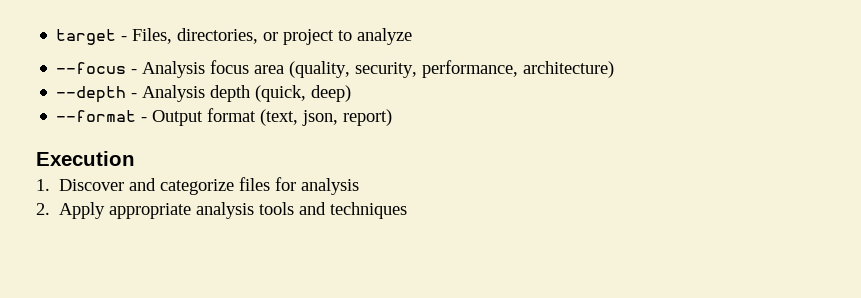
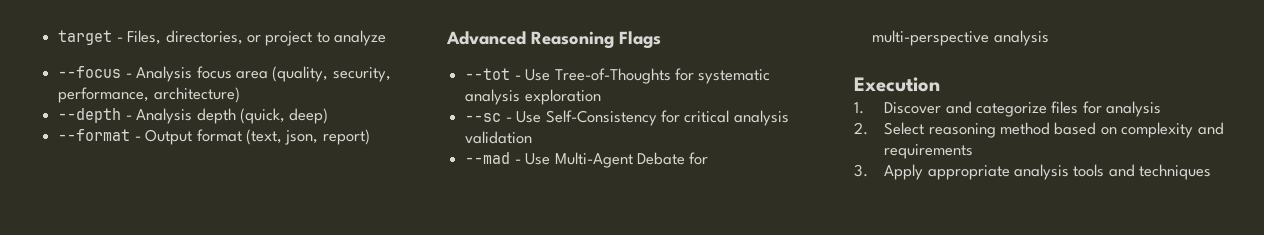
(393, 117) none -> [446,31,661,49] [465,68,771,84] [465,89,601,105] [465,110,789,126] [465,131,533,144] [465,152,709,168] [872,30,1049,46] // Advanced Reasoning Flags // --tot - Use Tree-of-Thoughts for systematic analysis exploration // --sc - Use Self-Consistency for critical analysis validation // --mad - Use Multi-Agent Debate for multi-perspective analysis
(50, 209) none -> [884,122,1224,138] [884,144,974,159] [854,164,868,177] Select reasoning method based on complexity and requirements // 3.

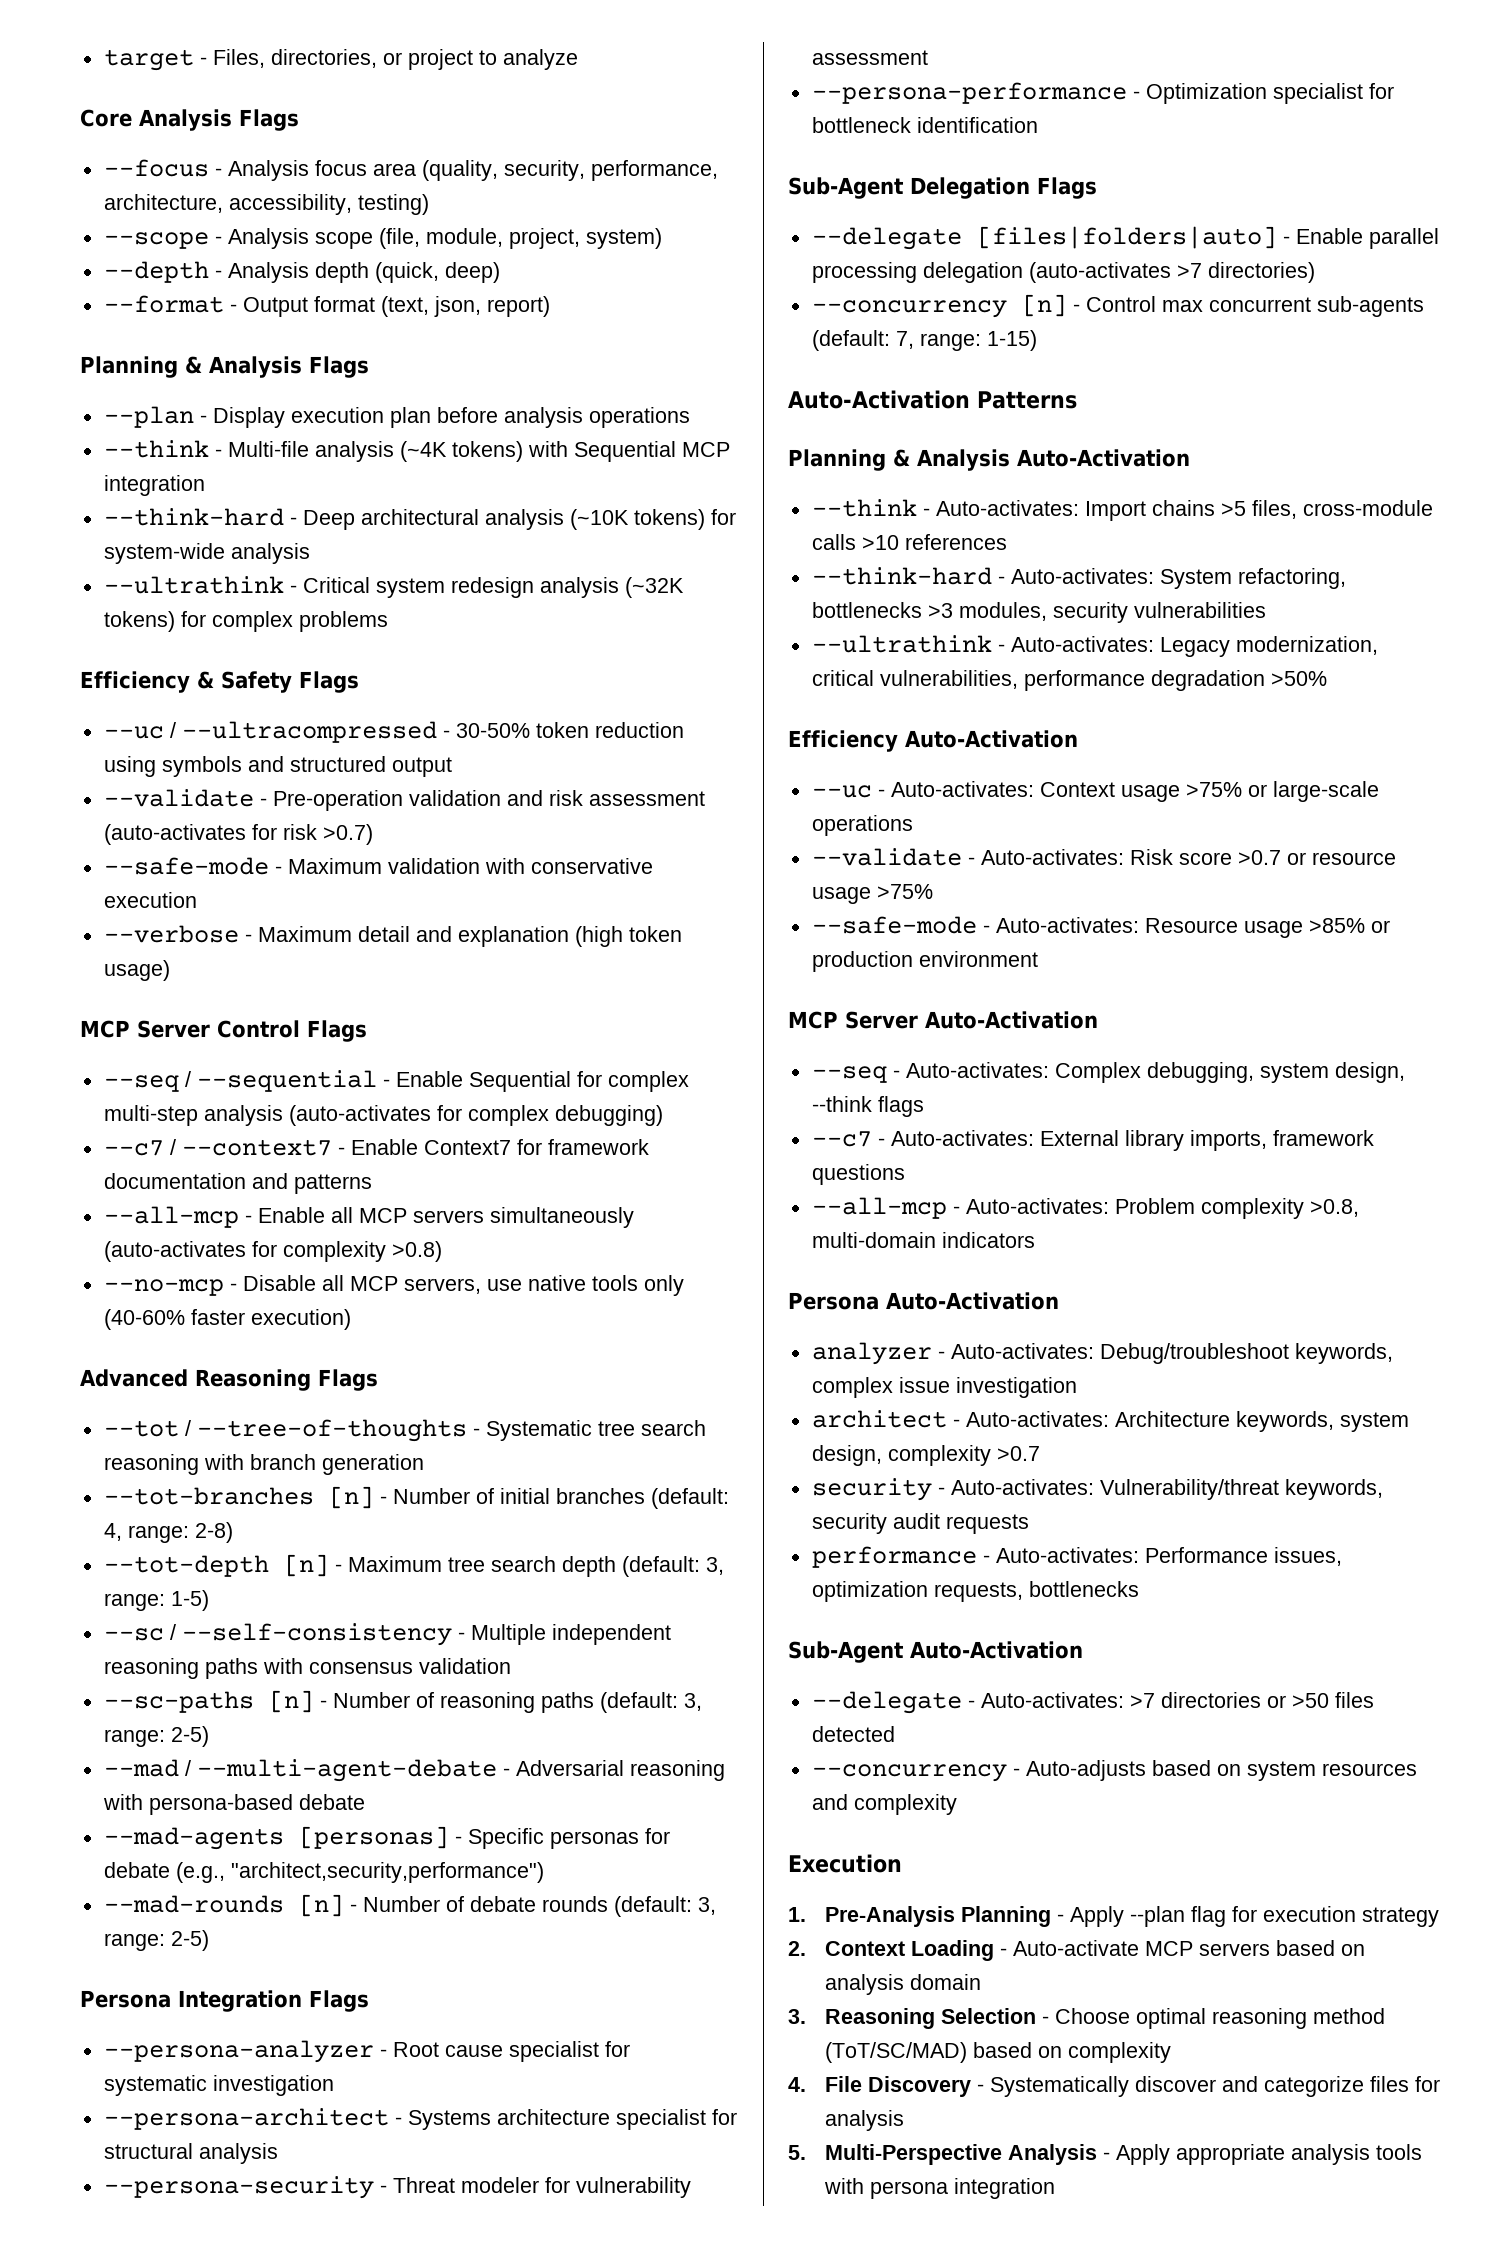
(387, 38) none -> [80,109,299,131] // Core Analysis Flags
[153,87,240,103] architecture) -> [103,194,429,215] [103,228,662,249] architecture, accessibility, testing) // --scope - Analysis scope (file, module, project, system)
[446,31,661,49] [465,68,771,84] [465,89,601,105] [465,110,789,126] [465,131,533,144] [465,152,709,168] [872,30,1049,46] [854,77,940,92] [854,102,942,114] Advanced Reasoning Flags // --tot - Use Tree-of-Thoughts for systematic analysis exploration // --sc - Use Self-Consistency for critical analysis validation // --mad - Use Multi-Agent Debate for multi-perspective analysis // Execution // 1. Discover -> [80,356,369,378] [103,406,690,428] [103,440,730,462] [103,475,205,496] [103,508,736,530] [103,543,310,564] [103,576,684,598] [103,611,388,632] [80,671,359,693] [103,721,684,743] [103,756,452,777] [103,789,705,811] [103,824,373,845] [103,857,653,875] [103,892,197,908] [103,925,682,947] [103,960,170,981] [80,1020,367,1042] [103,1070,689,1092] [103,1105,663,1126] [103,1139,649,1156] [103,1173,372,1194] [103,1206,634,1228] [103,1241,442,1262] [103,1275,684,1296] [103,1309,351,1330] [80,1369,378,1391] [103,1419,706,1442] [103,1454,424,1475] [103,1486,729,1509] [103,1522,233,1543] [103,1554,724,1577] [103,1590,209,1611] [103,1623,671,1646] [103,1658,511,1679] [103,1690,702,1713] [103,1726,209,1747] [103,1759,725,1782] [102,1794,365,1815] [103,1826,670,1850] [103,1862,544,1883] [103,1894,716,1917] [103,1930,209,1951] [80,1990,369,2012] [103,2040,630,2063] [103,2075,334,2096] [103,2108,737,2130] [103,2143,278,2164] [103,2176,691,2199] [811,50,928,65] [811,82,1394,104] [811,117,1038,133] [788,177,1097,199] [811,226,1439,250] [811,262,1315,283] [811,294,1424,318] [811,330,1037,351] [788,390,1077,409] [788,449,1190,471] [811,499,1433,521] [811,534,1007,550] [811,567,1346,589] [811,602,1266,623] [811,635,1378,657] [811,670,1327,691] [788,730,1078,752] [811,781,1379,802] [811,815,913,836] [811,848,1396,866] [811,884,933,904] [811,916,1390,938] [811,951,1038,972] [788,1011,1098,1029] [811,1062,1405,1083] [811,1096,924,1117] [811,1130,1374,1151] [811,1164,905,1185] [811,1197,1359,1219] [811,1232,1035,1248] [788,1292,1059,1310] [811,1342,1393,1365] [811,1377,1077,1398] [811,1410,1409,1432] [811,1445,1040,1466] [811,1478,1383,1501] [811,1513,1029,1534] [811,1546,1342,1568] [811,1581,1139,1602] [788,1641,1083,1663] [811,1691,1374,1714] [811,1726,895,1742] [811,1760,1417,1782] [811,1794,957,1815] [788,1854,902,1873] [788,1906,1440,1927] [788,1940,1366,1961] [825,1974,982,1995] [788,2008,1386,2029] [825,2042,1172,2063] [788,2076,1217,2097] Planning & Analysis Flags // --plan - Display execution plan before analysis operations // --think - Multi-file analysis (~4K tokens) with Sequential MCP integration // --think-hard - Deep architectural analysis (~10K tokens) for system-wide analysis // --ultrathink - Critical system redesign analysis (~32K tokens) for complex problems // Efficiency & Safety Flags // --uc / --ultracompressed - 30-50% token reduction using symbols and structured output // --validate - Pre-operation validation and risk assessment (auto-activates for risk >0.7) // --safe-mode - Maximum validation with conservative execution // --verbose - Maximum detail and explanation (high token usage) // MCP Server Control Flags // --seq / --sequential - Enable Sequential for complex multi-step analysis (auto-activates for complex debugging) // --c7 / --context7 - Enable Context7 for framework documentation and patterns // --all-mcp - Enable all MCP servers simultaneously (auto-activates for complexity >0.8) // --no-mcp - Disable all MCP servers, use native tools only (40-60% faster execution) // Advanced Reasoning Flags // --tot / --tree-of-thoughts - Systematic tree search reasoning with branch generation // --tot-branches [n] - Number of initial branches (default: 4, range: 2-8) // --tot-depth [n] - Maximum tree search depth (default: 3, range: 1-5) // --sc / --self-consistency - Multiple independent reasoning paths with consensus validation // --sc-paths [n] - Number of reasoning paths (default: 3, range: 2-5) // --mad / --multi-agent-debate - Adversarial reasoning with persona-based debate // --mad-agents [personas] - Specific personas for debate (e.g., "architect,security,performance") // --mad-rounds [n] - Number of debate rounds (default: 3, range: 2-5) // Persona Integration Flags // --persona-analyzer - Root cause specialist for systematic investigation // --persona-architect - Systems architecture specialist for structural analysis // --persona-security - Threat modeler for vulnerability assessment // --persona-performance - Optimization specialist for bottleneck identification // Sub-Agent Delegation Flags // --delegate [files|folders|auto] - Enable parallel processing delegation (auto-activates >7 directories) // --concurrency [n] - Control max concurrent sub-agents (default: 7, range: 1-15) // Auto-Activation Patterns // Planning & Analysis Auto-Activation // --think - Auto-activates: Import chains >5 files, cross-module calls >10 references // --think-hard - Auto-activates: System refactoring, bottlenecks >3 modules, security vulnerabilities // --ultrathink - Auto-activates: Legacy modernization, critical vulnerabilities, performance degradation >50% // Efficiency Auto-Activation // --uc - Auto-activates: Context usage >75% or large-scale operations // --validate - Auto-activates: Risk score >0.7 or resource usage >75% // --safe-mode - Auto-activates: Resource usage >85% or production environment // MCP Server Auto-Activation // --seq - Auto-activates: Complex debugging, system design, --think flags // --c7 - Auto-activates: External library imports, framework questions // --all-mcp - Auto-activates: Problem complexity >0.8, multi-domain indicators // Persona Auto-Activation // analyzer - Auto-activates: Debug/troubleshoot keywords, complex issue investigation // architect - Auto-activates: Architecture keywords, system design, complexity >0.7 // security - Auto-activates: Vulnerability/threat keywords, security audit requests // performance - Auto-activates: Performance issues, optimization requests, bottlenecks // Sub-Agent Auto-Activation // --delegate - Auto-activates: >7 directories or >50 files detected // --concurrency - Auto-adjusts based on system resources and complexity // Execution // 1. Pre-Analysis Planning - Apply --plan flag for execution strategy // 2. Context Loading - Auto-activate MCP servers based on analysis domain // 3. Reasoning Selection - Choose optimal reasoning method (ToT/SC/MAD) based on complexity // 4. File Discovery - Systematically discover
[854,122,1224,138] [884,144,974,159] [854,164,868,177] 2. Select reasoning method based on complexity and requirements // 3. -> [788,2144,1111,2165] 5. Multi-Perspective Analysis -
[1108,164,1212,180] and techniques -> [824,2178,1056,2199] with persona integration

